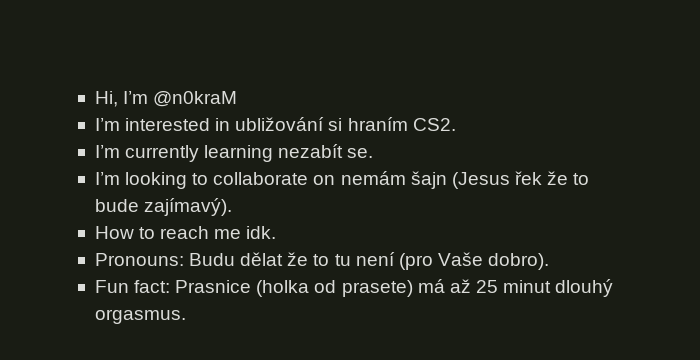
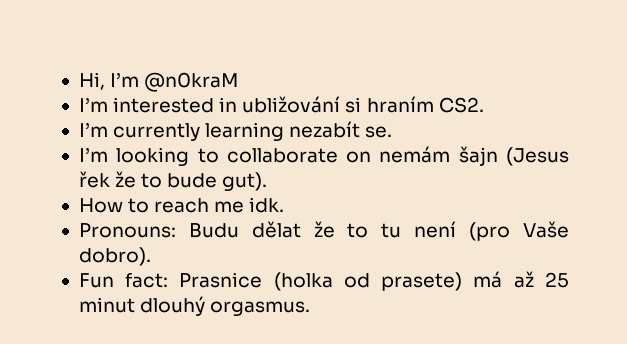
[144,198,233,216] zajímavý). -> [222,172,268,191] gut).

